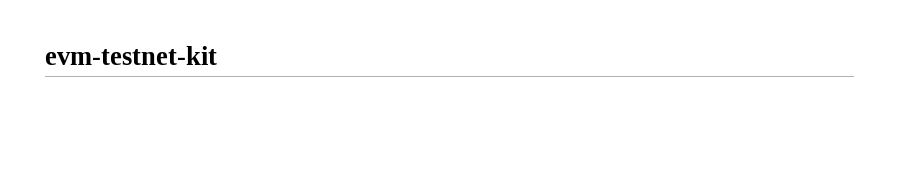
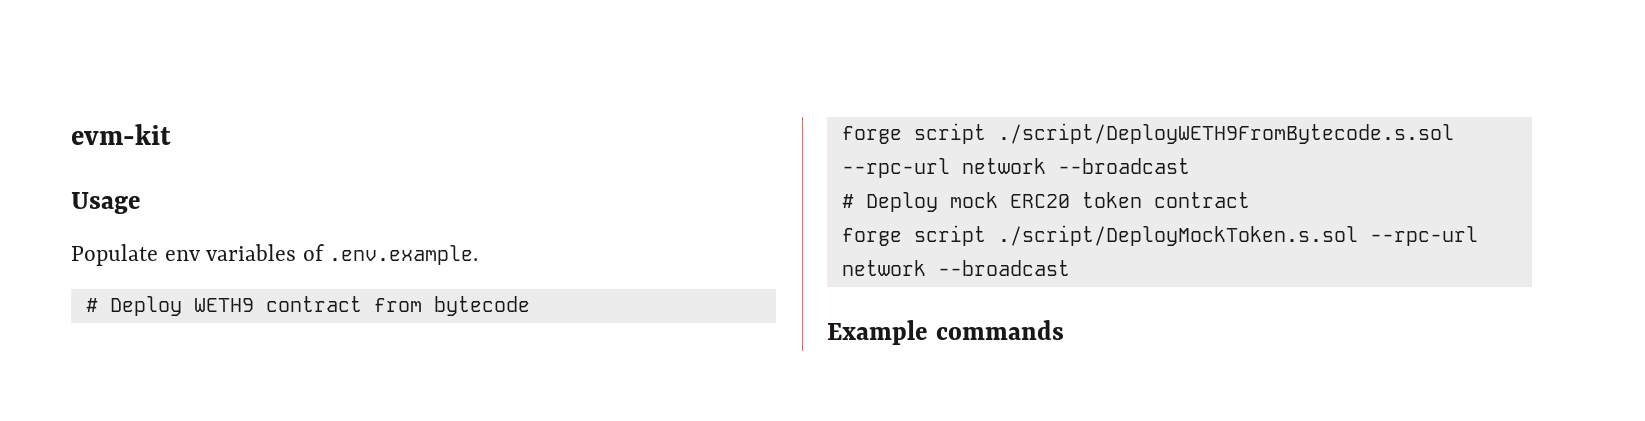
[45,46,217,65] evm-testnet-kit -> [71,124,171,145] [71,192,141,214] [71,244,479,266] [85,296,530,316] [841,123,1454,144] [841,158,1190,178] [841,192,1250,212] [841,225,1478,246] [841,260,1070,276] [827,320,1064,345] evm-kit // Usage // Populate env variables of .env.example. // # Deploy WETH9 contract from bytecode // forge script ./script/DeployWETH9FromBytecode.s.sol --rpc-url network --broadcast // # Deploy mock ERC20 token contract // forge script ./script/DeployMockToken.s.sol --rpc-url network --broadcast // Example commands

